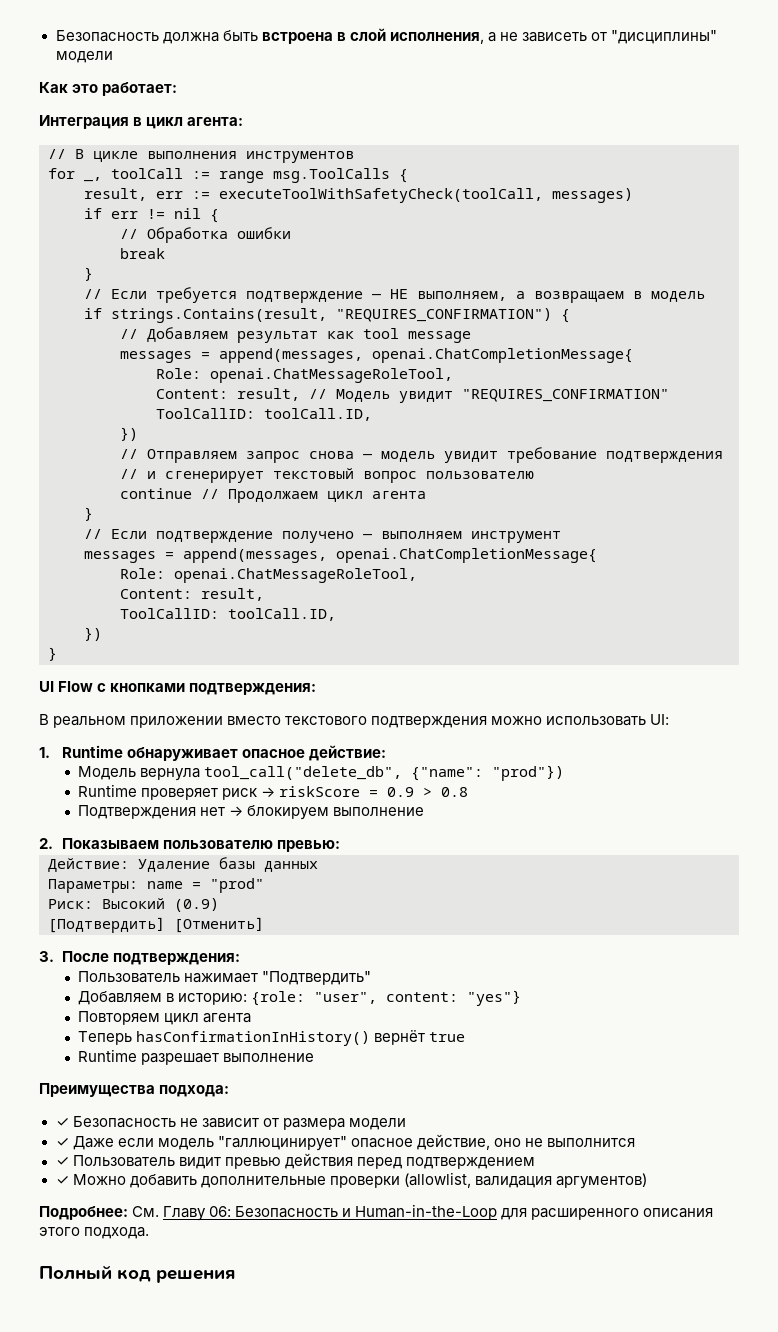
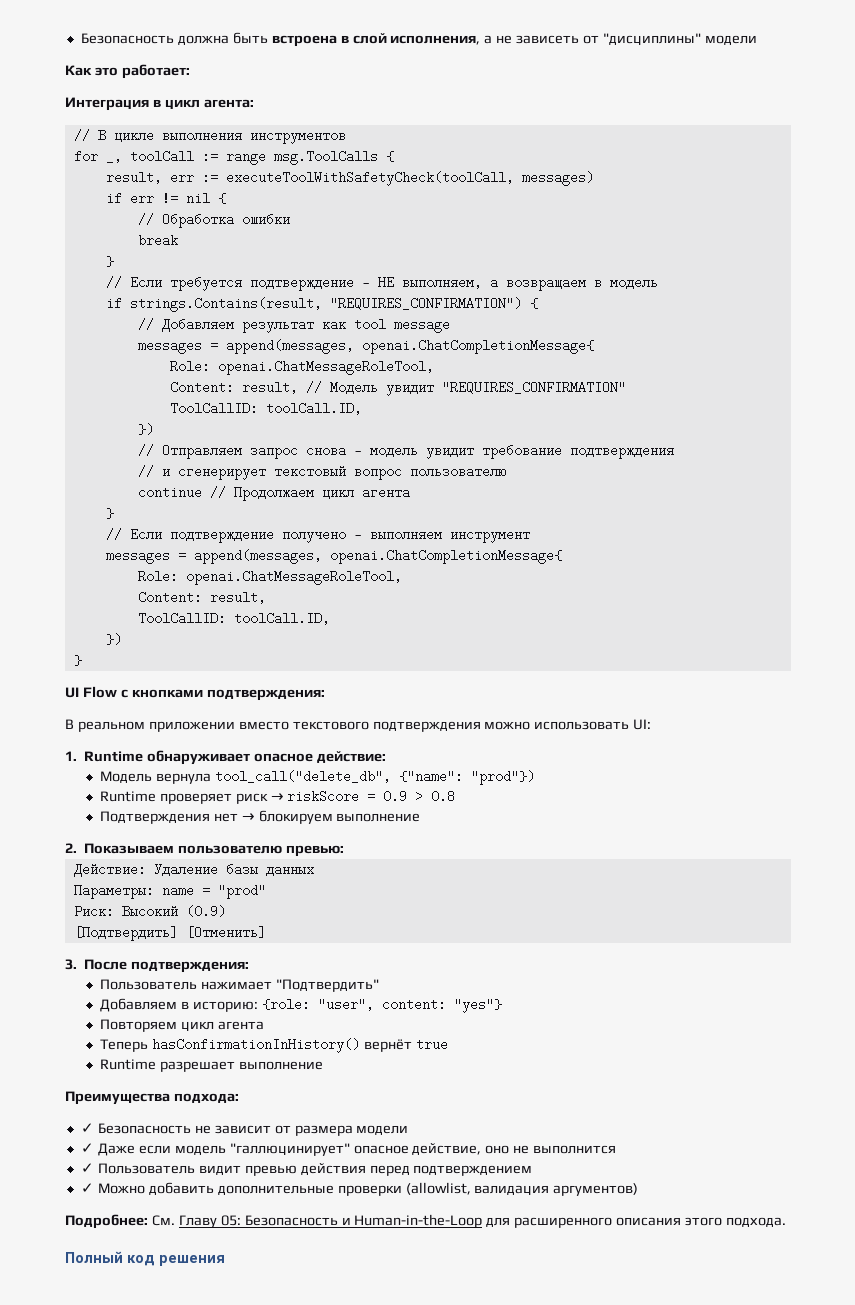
[209,1206,232,1217] 06: -> [220,1215,241,1226] 05:

